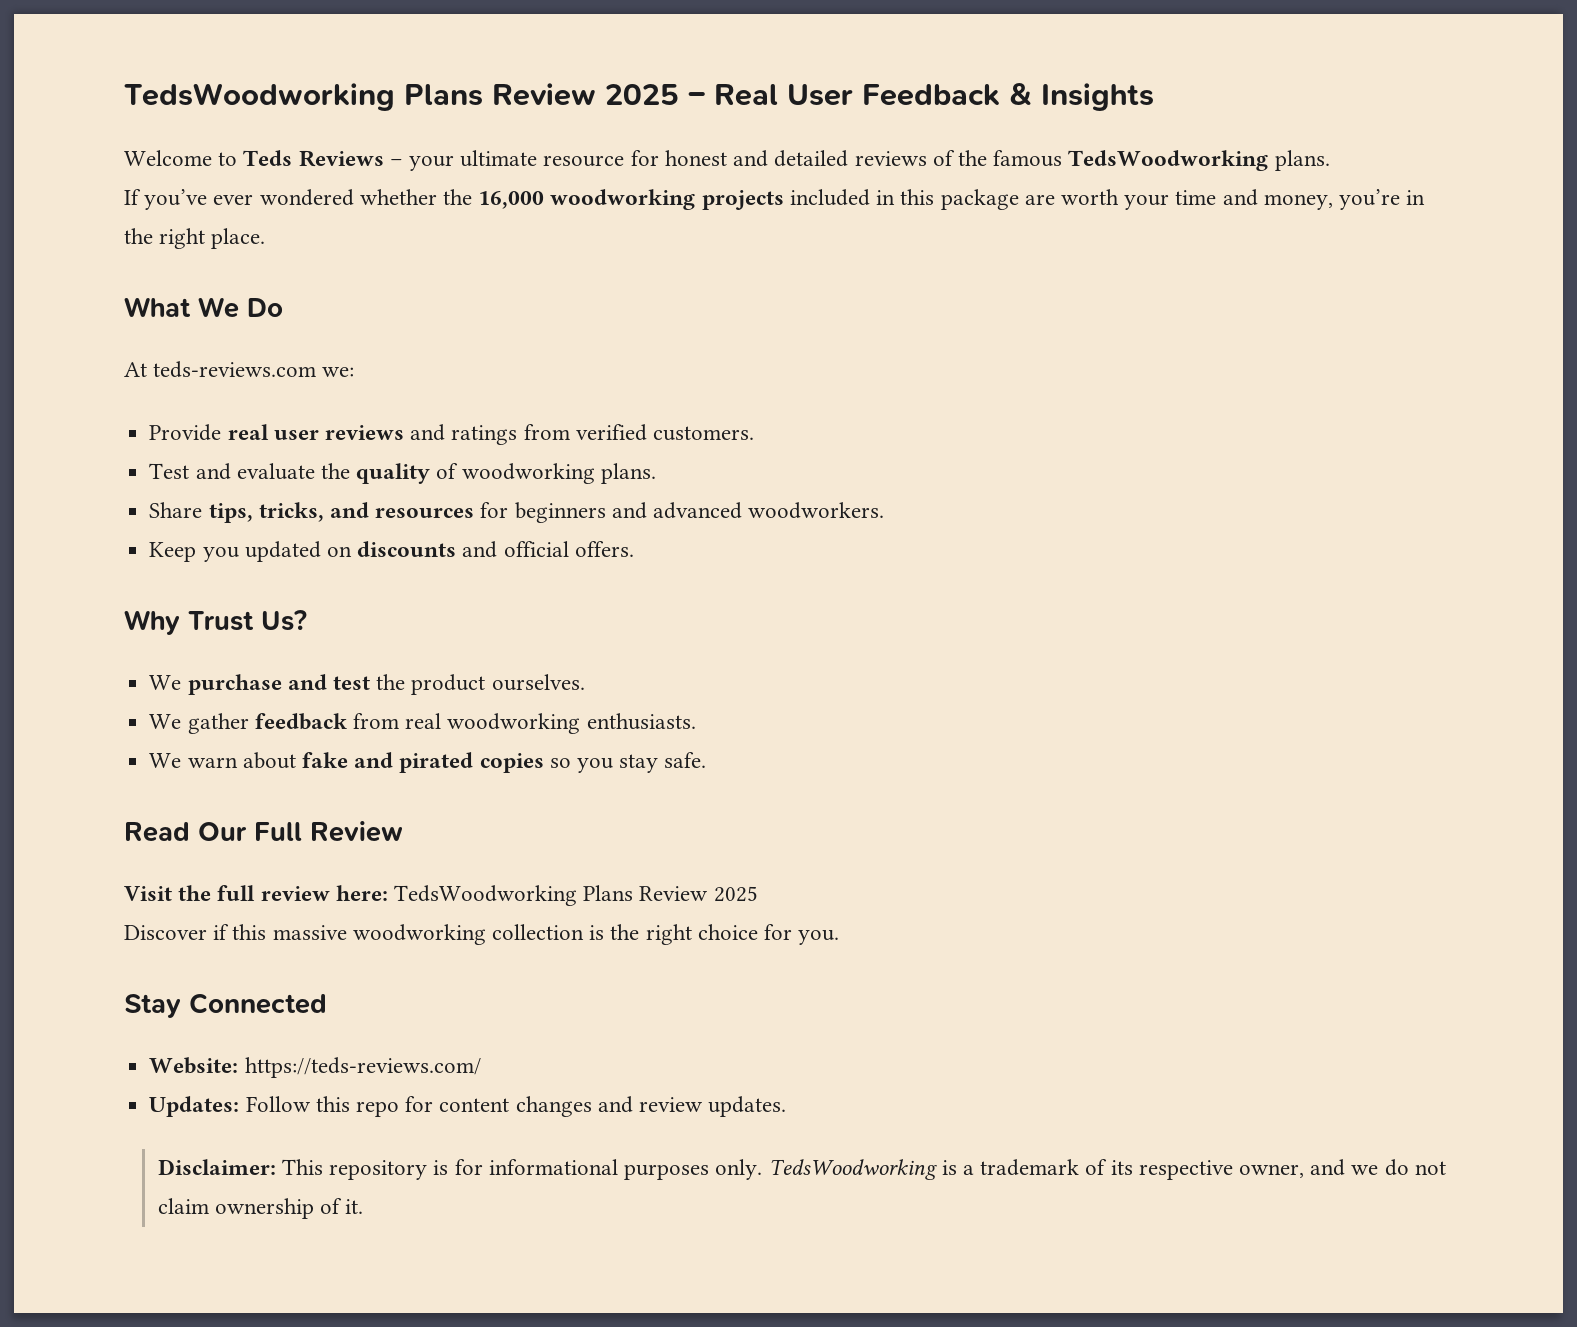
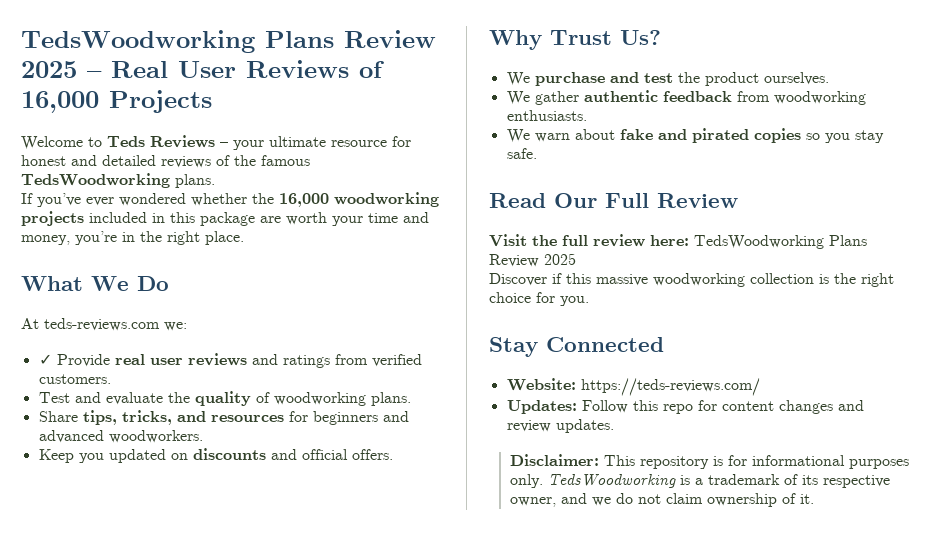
[862,83,1154,111] Feedback & Insights -> [246,60,384,78] [21,90,212,113] Reviews of 16,000 Projects
(355, 372) none -> [38,354,52,365] ✓
(249, 723) none -> [583,90,658,102] authentic
[405,713,442,729] real -> (770, 96) none

